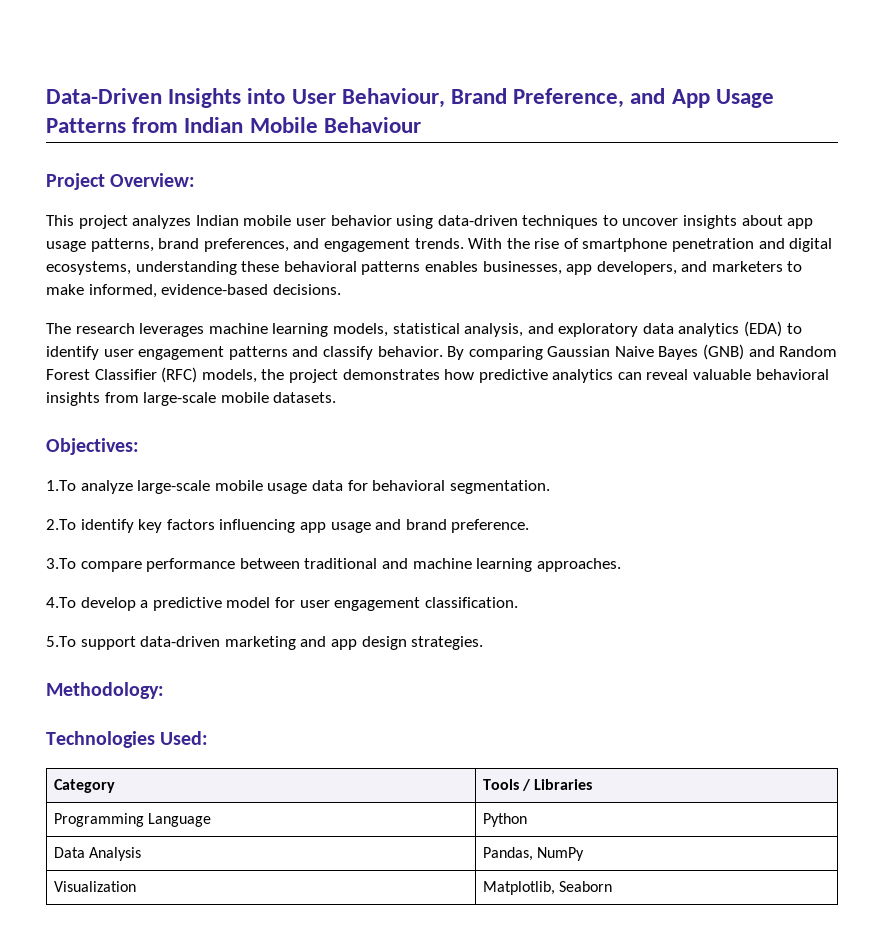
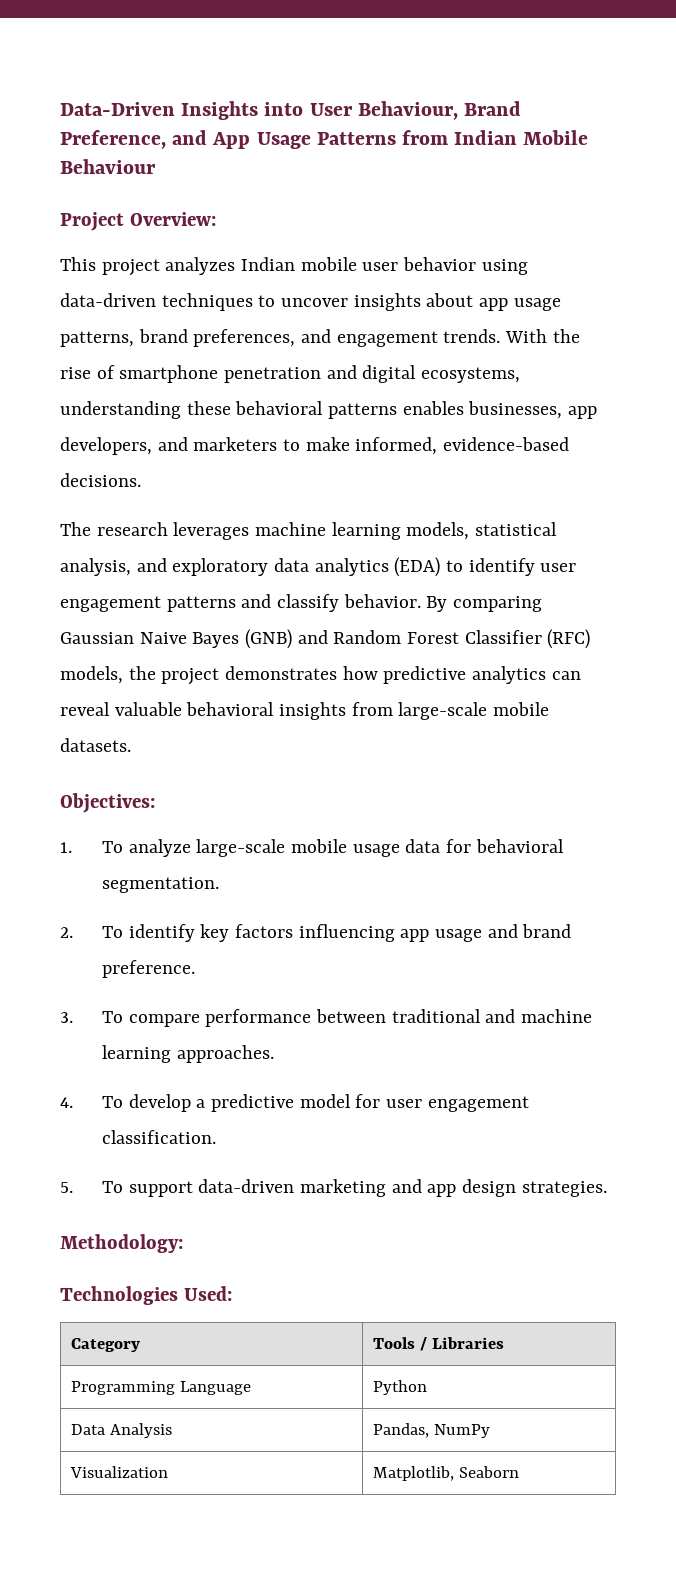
[46,480,76,491] 1.To -> [60,841,123,853] 1. To
[46,519,76,530] 2.To -> [60,926,123,938] 2. To
[46,558,76,569] 3.To -> [60,1011,123,1023] 3. To
[46,597,76,608] 4.To -> [60,1096,123,1108] 4. To
[46,636,76,647] 5.To -> [60,1181,123,1193] 5. To

